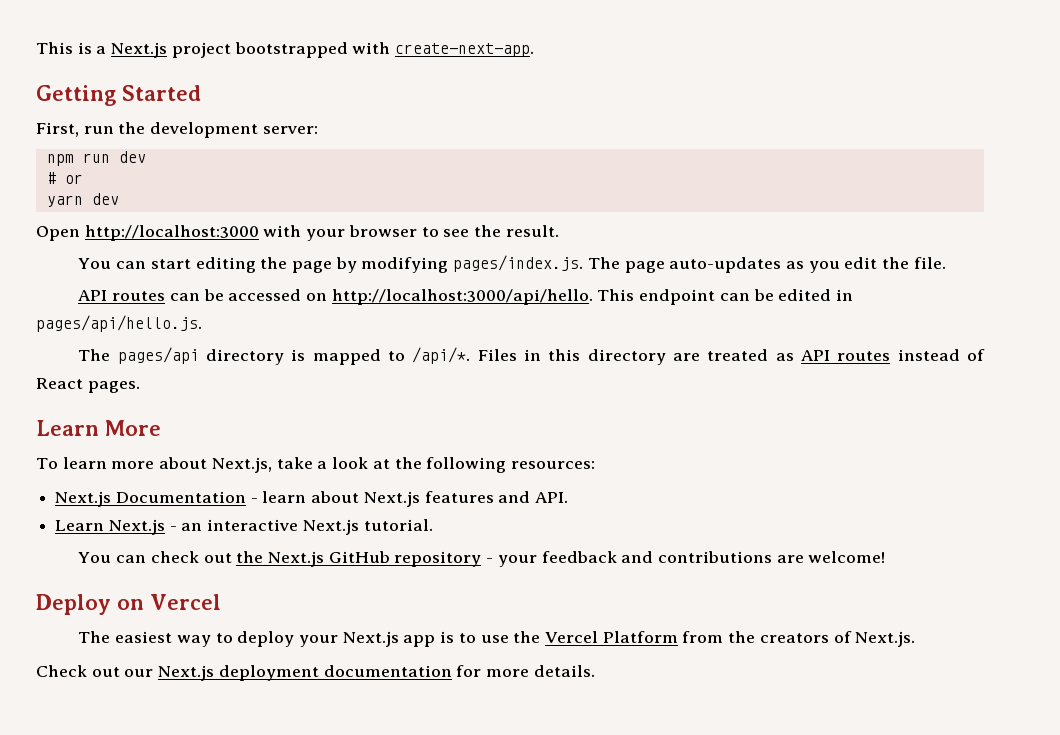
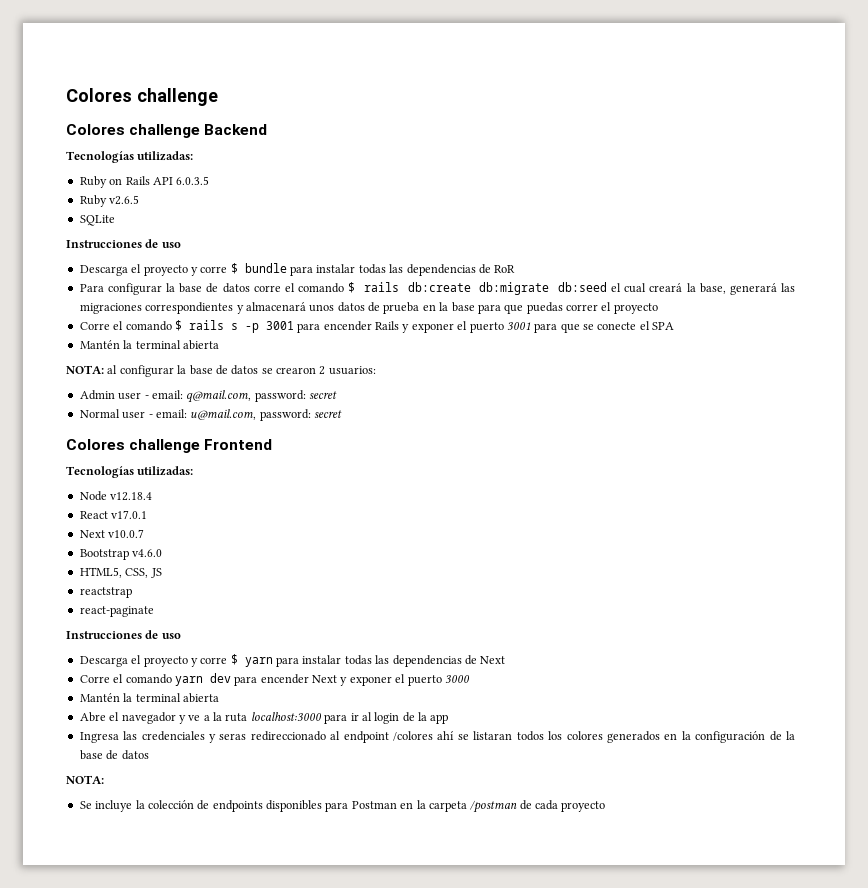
[36,42,535,58] [36,85,201,106] [36,122,318,138] [46,151,146,166] [46,172,83,184] [46,193,119,207] [36,225,559,241] [78,255,946,273] [78,289,854,305] [36,315,202,332] [78,347,985,365] [36,378,140,393] [36,420,161,436] [36,457,595,473] [55,491,569,507] [55,519,433,535] [78,551,886,567] [36,594,221,615] [78,631,916,647] [36,665,595,681] This is a Next.js project bootstrapped with create-next-app. // Getting Started // First, run the development server: // npm run dev // # or // yarn dev // Open http://localhost:3000 with your browser to see the result. // You can start editing the page by modifying pages/index.js. The page auto-updates as you edit the file. // API routes can be accessed on http://localhost:3000/api/hello. This endpoint can be edited in pages/api/hello.js. // The pages/api directory is mapped to /api/*. Files in this directory are treated as API routes instead of React pages. // Learn More // To learn more about Next.js, take a look at the following resources: // Next.js Documentation - learn about Next.js features and API. // Learn Next.js - an interactive Next.js tutorial. // You can check out the Next.js GitHub repository - your feedback and contributions are welcome! // Deploy on Vercel // The easiest way to deploy your Next.js app is to use the Vercel Platform from the creators of Next.js. // Check out our Next.js deployment documentation for more details. -> [66,88,218,106] [66,124,268,138] [66,151,194,163] [79,176,210,188] [79,195,140,207] [79,215,115,226] [66,239,181,248] [79,263,516,276] [79,282,795,295] [79,302,658,314] [79,320,675,333] [79,340,219,350] [66,365,376,377] [79,390,337,403] [79,409,342,421] [66,439,273,453] [66,466,194,478] [79,491,153,501] [79,510,148,519] [79,529,145,538] [79,549,163,560] [79,567,162,578] [79,587,132,598] [79,606,154,617] [66,630,181,639] [79,654,506,667] [79,673,470,686] [79,693,219,703] [79,712,449,724] [79,731,796,743] [79,750,149,760] [66,775,104,784] [79,800,606,813] Colores challenge // Colores challenge Backend // Tecnologías utilizadas: // Ruby on Rails API 6.0.3.5 // Ruby v2.6.5 // SQLite // Instrucciones de uso // Descarga el proyecto y corre $ bundle para instalar todas las dependencias de RoR // Para configurar la base de datos corre el comando $ rails db:create db:migrate db:seed el cual creará la base, generará las migraciones correspondientes y almacenará unos datos de prueba en la base para que puedas correr el proyecto // Corre el comando $ rails s -p 3001 para encender Rails y exponer el puerto 3001 para que se conecte el SPA // Mantén la terminal abierta // NOTA: al configurar la base de datos se crearon 2 usuarios: // Admin user - email: q@mail.com, password: secret // Normal user - email: u@mail.com, password: secret // Colores challenge Frontend // Tecnologías utilizadas: // Node v12.18.4 // React v17.0.1 // Next v10.0.7 // Bootstrap v4.6.0 // HTML5, CSS, JS // reactstrap // react-paginate // Instrucciones de uso // Descarga el proyecto y corre $ yarn para instalar todas las dependencias de Next // Corre el comando yarn dev para encender Next y exponer el puerto 3000 // Mantén la terminal abierta // Abre el navegador y ve a la ruta localhost:3000 para ir al login de la app // Ingresa las credenciales y seras redireccionado al endpoint /colores ahí se listaran todos los colores generados en la configuración de la base de datos // NOTA: // Se incluye la colección de endpoints disponibles para Postman en la carpeta /postman de cada proyecto

